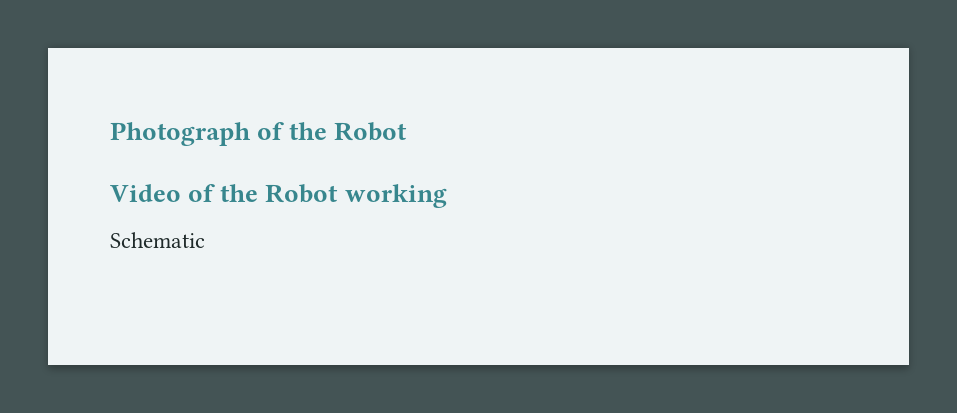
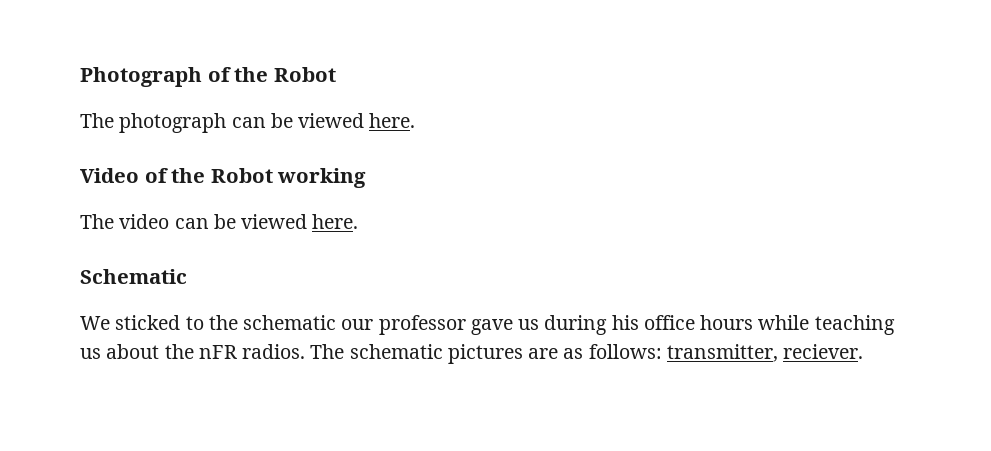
(408, 131) none -> [80,113,416,133] // The photograph can be viewed here.
[110,232,205,248] Schematic -> [80,214,359,229] [80,269,187,284] [80,315,895,335] [80,344,864,364] The video can be viewed here. // Schematic // We sticked to the schematic our professor gave us during his office hours while teaching us about the nFR radios. The schematic pictures are as follows: transmitter, reciever.

